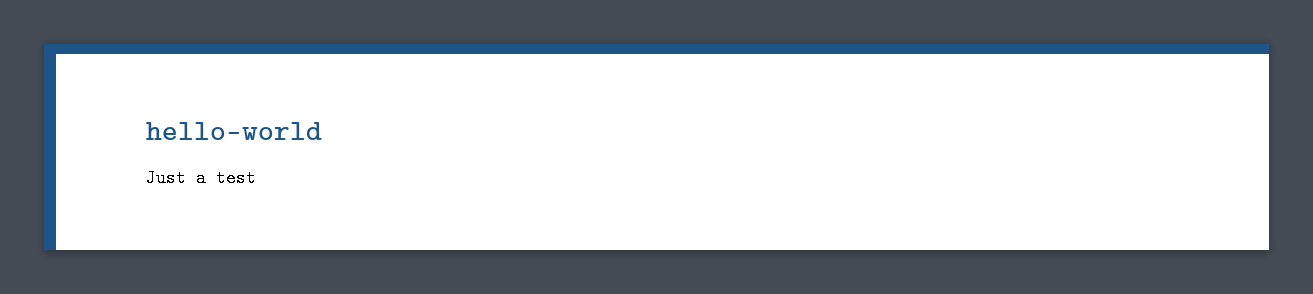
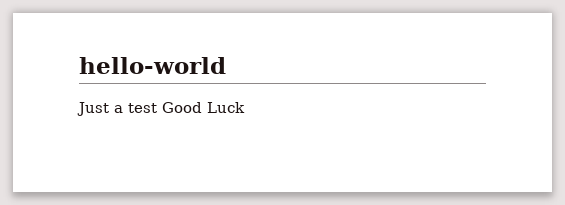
(256, 178) none -> [162,102,245,113] Good Luck

